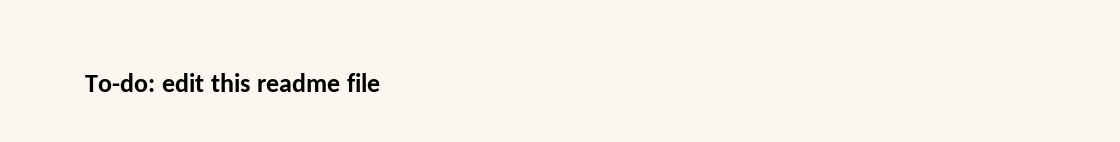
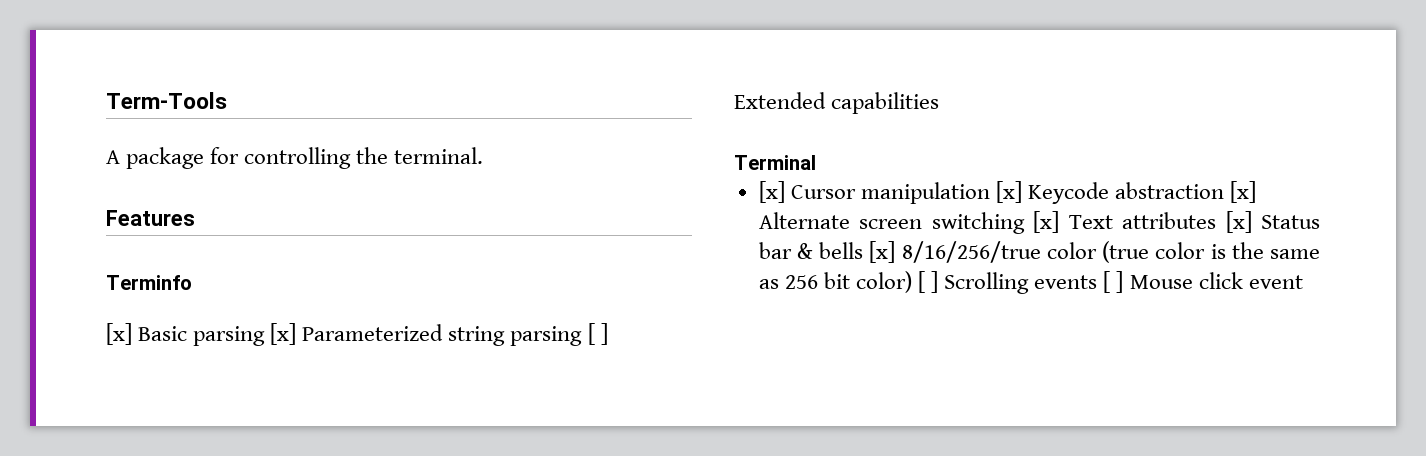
[85,73,381,92] To-do: edit this readme file -> [106,92,227,109] [106,147,484,169] [106,210,195,226] [106,275,192,290] [106,323,608,346] [734,92,940,114] [734,155,816,170] [758,181,1257,204] [758,211,1320,234] [758,241,1320,263] [758,271,1303,294] Term-Tools // A package for controlling the terminal. // Features // Terminfo // [x] Basic parsing [x] Parameterized string parsing [ ] Extended capabilities // Terminal // [x] Cursor manipulation [x] Keycode abstraction [x] Alternate screen switching [x] Text attributes [x] Status bar & bells [x] 8/16/256/true color (true color is the same as 256 bit color) [ ] Scrolling events [ ] Mouse click event

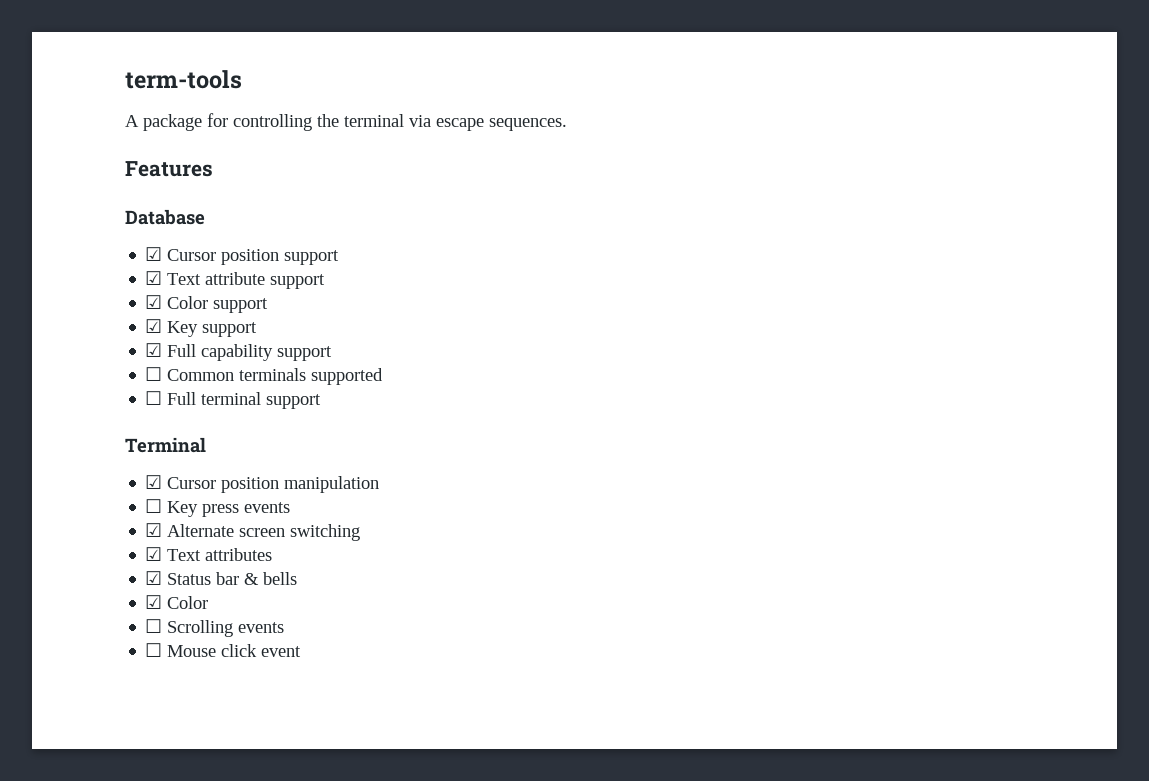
[106,92,227,109] Term-Tools -> [125,70,242,89] term-tools
[394,147,484,164] [106,210,195,226] [106,275,192,290] [106,323,608,346] [734,92,940,114] [734,155,816,170] [758,181,1257,204] terminal. // Features // Terminfo // [x] Basic parsing [x] Parameterized string parsing [ ] Extended capabilities // Terminal // [x] Cursor manipulation [x] Keycode abstraction [x] -> [344,114,567,131] [125,161,213,177] [125,209,205,225] [145,247,340,265] [145,271,326,289] [145,295,269,313] [145,319,258,337] [145,343,333,361] [145,367,384,385] [145,391,322,409] [125,437,206,453] [145,475,380,493] [145,499,291,517] [145,523,163,537] terminal via escape sequences. // Features // Database // ☑ Cursor position support // ☑ Text attribute support // ☑ Color support // ☑ Key support // ☑ Full capability support // ☐ Common terminals supported // ☐ Full terminal support // Terminal // ☑ Cursor position manipulation // ☐ Key press events // ☑
[1033,211,1060,233] [x] -> [145,547,163,561] // ☑
[1225,211,1252,233] [x] -> [145,571,163,585] // ☑
[869,241,1320,263] [758,271,939,293] [x] 8/16/256/true color (true color is the same as 256 bit color) [ ] -> [145,595,209,609] [145,619,163,633] // ☑ Color // ☐
[1103,271,1124,293] [ ] -> [145,643,163,657] // ☐

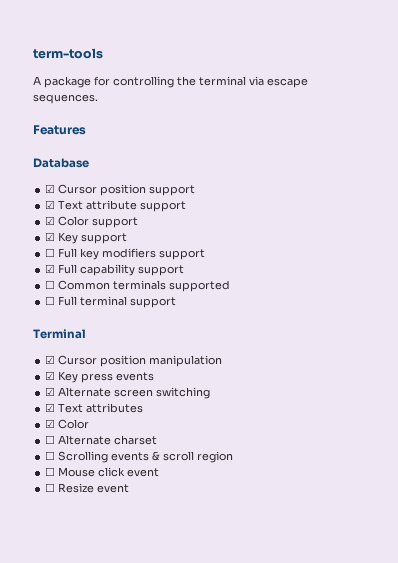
(258, 329) none -> [45,248,206,260] // ☐ Full key modifiers support
[145,499,163,513] ☐ -> [45,371,56,380] ☑
[167,572,298,585] [145,595,209,609] Status bar & bells // ☑ Color -> [58,419,90,429] [45,435,158,445] Color // ☐ Alternate charset
(285, 627) none -> [152,451,234,463] & scroll region
(302, 651) none -> [45,483,130,493] // ☐ Resize event

